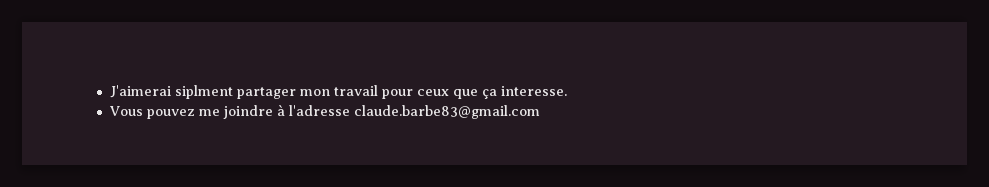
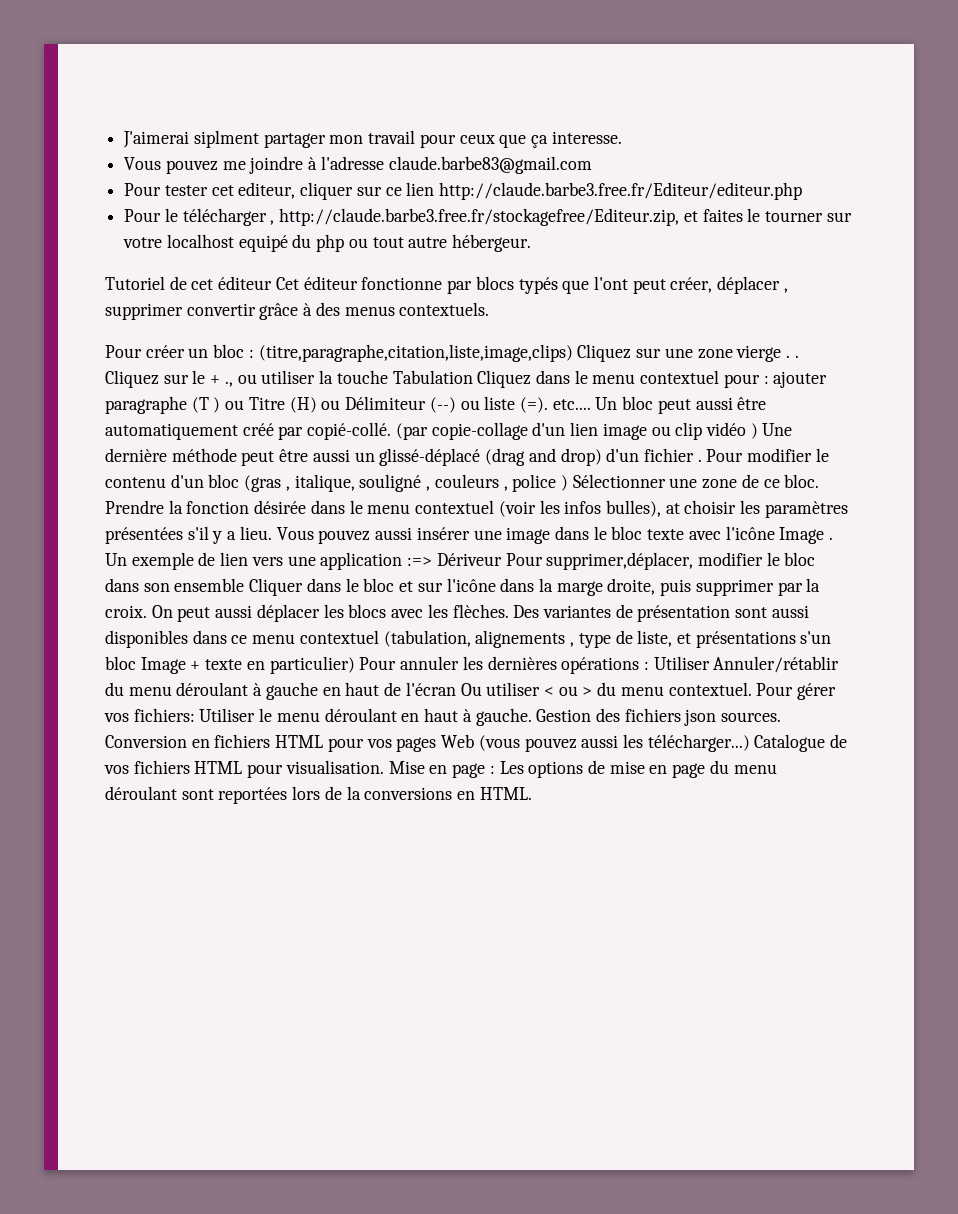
(540, 112) none -> [124,182,803,200] [124,208,852,226] [123,234,532,252] [105,276,788,294] [105,302,490,320] [105,344,799,362] [105,370,828,388] [105,396,767,414] [105,422,793,440] [105,448,829,466] [105,474,820,492] [105,500,848,518] [105,526,834,544] [105,552,816,570] [105,578,821,596] [105,604,809,622] [105,630,832,648] [105,656,840,674] [105,682,837,700] [104,708,782,726] [105,734,848,752] [104,760,777,778] [105,786,532,804] // Pour tester cet editeur, cliquer sur ce lien http://claude.barbe3.free.fr/Editeur/editeur.php // Pour le télécharger , http://claude.barbe3.free.fr/stockagefree/Editeur.zip, et faites le tourner sur votre localhost equipé du php ou tout autre hébergeur. // Tutoriel de cet éditeur Cet éditeur fonctionne par blocs typés que l'ont peut créer, déplacer , supprimer convertir grâce à des menus contextuels. // Pour créer un bloc : (titre,paragraphe,citation,liste,image,clips) Cliquez sur une zone vierge . . Cliquez sur le + ., ou utiliser la touche Tabulation Cliquez dans le menu contextuel pour : ajouter paragraphe (T ) ou Titre (H) ou Délimiteur (--) ou liste (=). etc.... Un bloc peut aussi être automatiquement créé par copié-collé. (par copie-collage d'un lien image ou clip vidéo ) Une dernière méthode peut être aussi un glissé-déplacé (drag and drop) d'un fichier . Pour modifier le contenu d'un bloc (gras , italique, souligné , couleurs , police ) Sélectionner une zone de ce bloc. Prendre la fonction désirée dans le menu contextuel (voir les infos bulles), at choisir les paramètres présentées s'il y a lieu. Vous pouvez aussi insérer une image dans le bloc texte avec l'icône Image . Un exemple de lien vers une application :=> Dériveur Pour supprimer,déplacer, modifier le bloc dans son ensemble Cliquer dans le bloc et sur l'icône dans la marge droite, puis supprimer par la croix. On peut aussi déplacer les blocs avec les flèches. Des variantes de présentation sont aussi disponibles dans ce menu contextuel (tabulation, alignements , type de liste, et présentations s'un bloc Image + texte en particulier) Pour annuler les dernières opérations : Utiliser Annuler/rétablir du menu déroulant à gauche en haut de l'écran Ou utiliser < ou > du menu contextuel. Pour gérer vos fichiers: Utiliser le menu déroulant en haut à gauche. Gestion des fichiers json sources. Conversion en fichiers HTML pour vos pages Web (vous pouvez aussi les télécharger...) Catalogue de vos fichiers HTML pour visualisation. Mise en page : Les options de mise en page du menu déroulant sont reportées lors de la conversions en HTML.

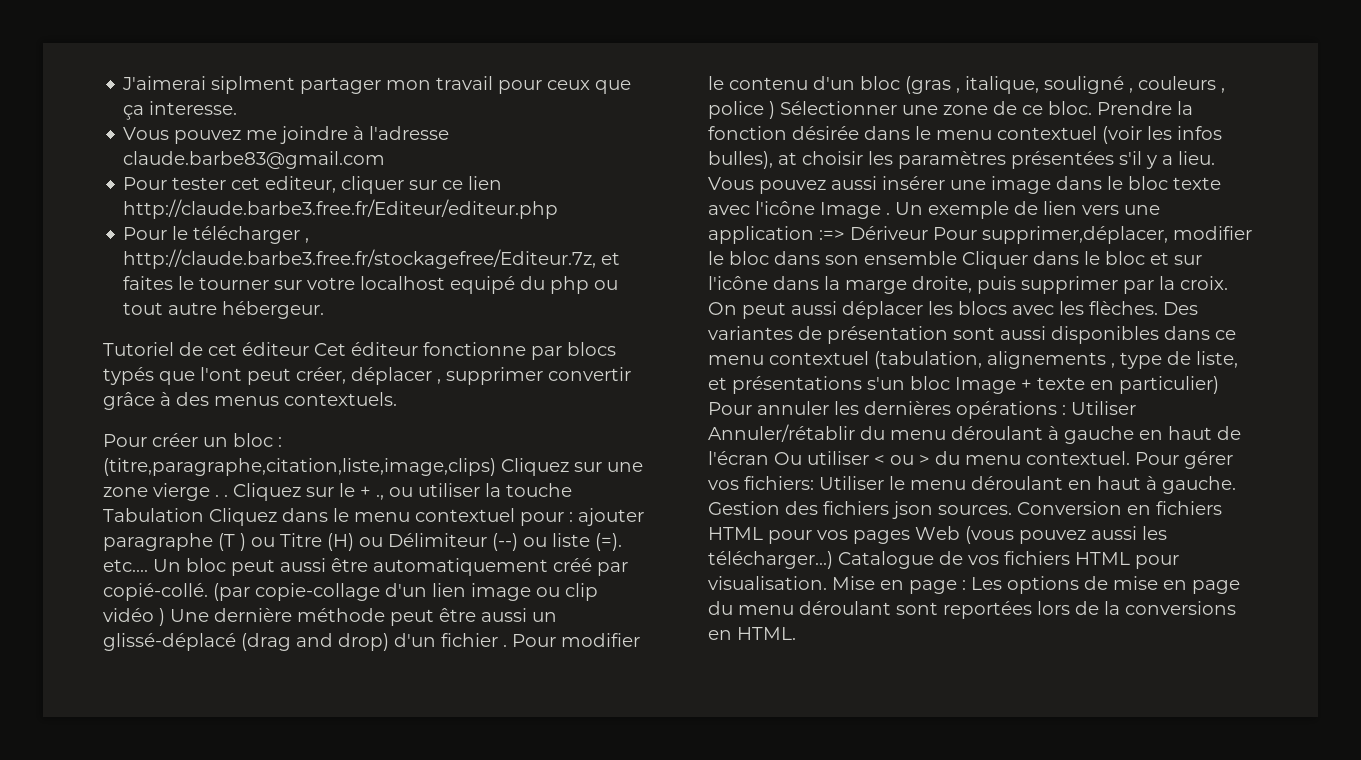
[279,208,680,226] http://claude.barbe3.free.fr/stockagefree/Editeur.zip, -> [123,249,597,269] http://claude.barbe3.free.fr/stockagefree/Editeur.7z,

